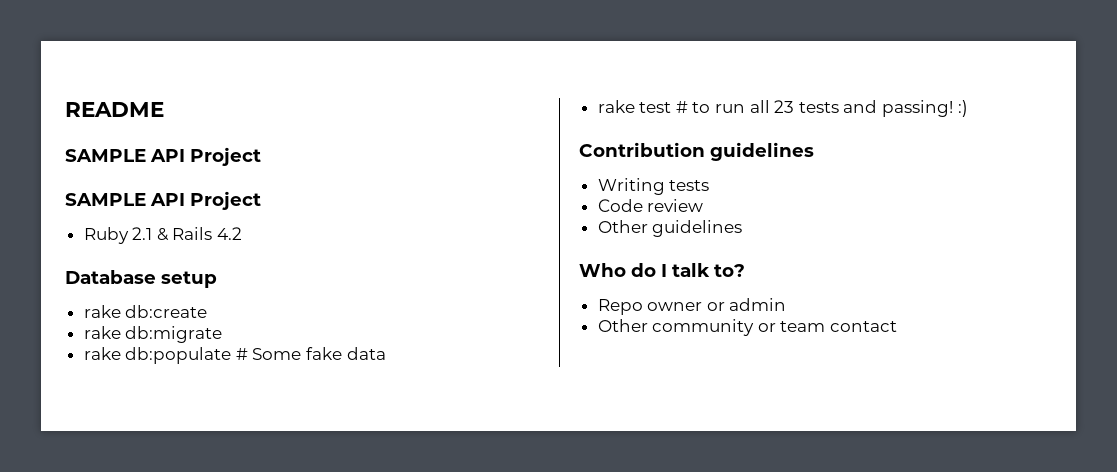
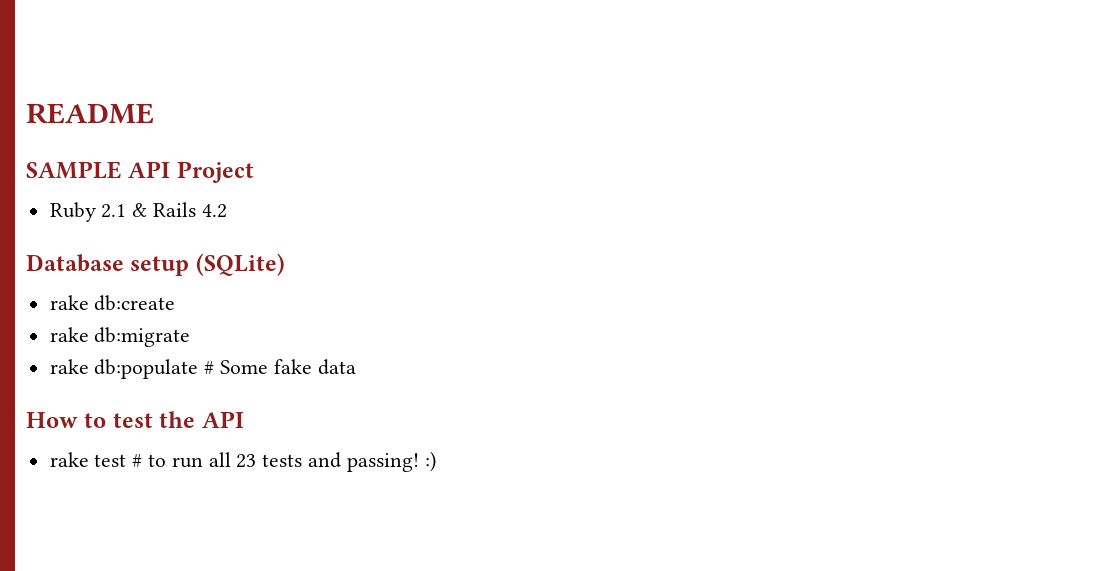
[65,191,261,210] // SAMPLE API Project -> (254, 172) none
(217, 279) none -> [195,253,285,276] (SQLite)
(386, 353) none -> [26,411,244,428] // How to test the API
[579,142,814,161] [597,178,710,195] [597,199,704,212] [597,220,743,237] [579,263,745,277] [597,298,787,315] [597,319,898,336] // Contribution guidelines // Writing tests // Code review // Other guidelines // Who do I talk to? // Repo owner or admin // Other community or team contact -> (436, 461) none

